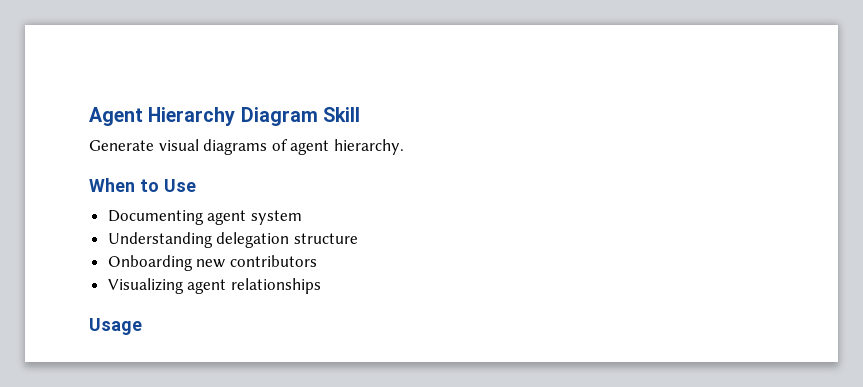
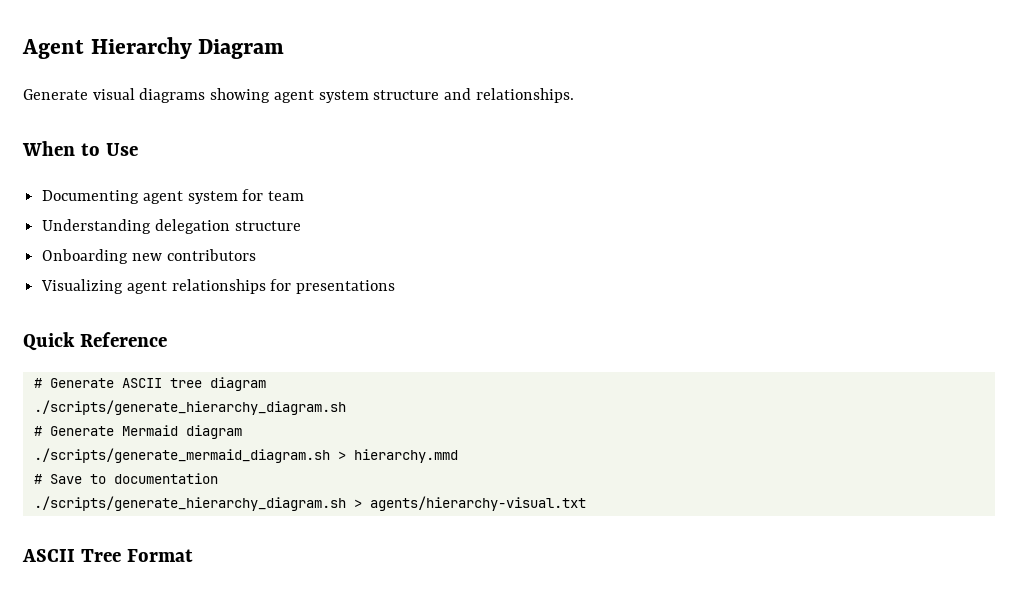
[322,107,360,122] Skill -> (285, 49) none
[271,139,404,155] of agent hierarchy. -> [210,88,574,103] showing agent system structure and relationships.
(302, 217) none -> [242,189,305,201] for team
[89,318,142,335] // Usage -> [270,279,396,294] [23,332,167,351] [33,377,266,391] [33,400,346,415] [33,425,242,439] [33,448,458,463] [33,473,218,484] [33,496,586,511] [22,549,193,562] for presentations // Quick Reference // # Generate ASCII tree diagram // ./scripts/generate_hierarchy_diagram.sh // # Generate Mermaid diagram // ./scripts/generate_mermaid_diagram.sh > hierarchy.mmd // # Save to documentation // ./scripts/generate_hierarchy_diagram.sh > agents/hierarchy-visual.txt // ASCII Tree Format

